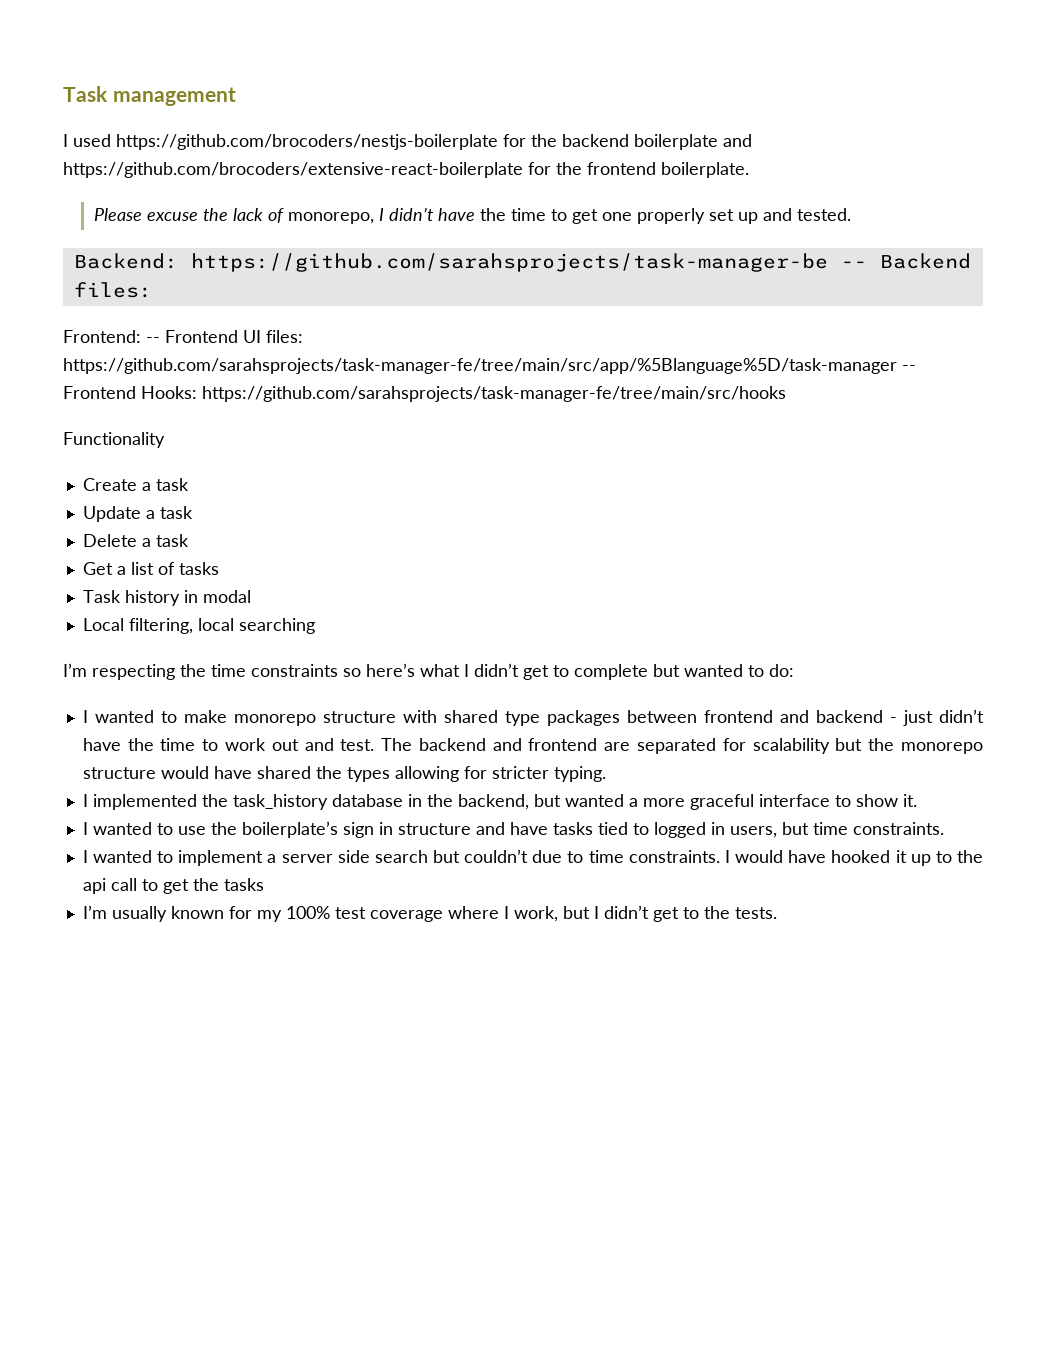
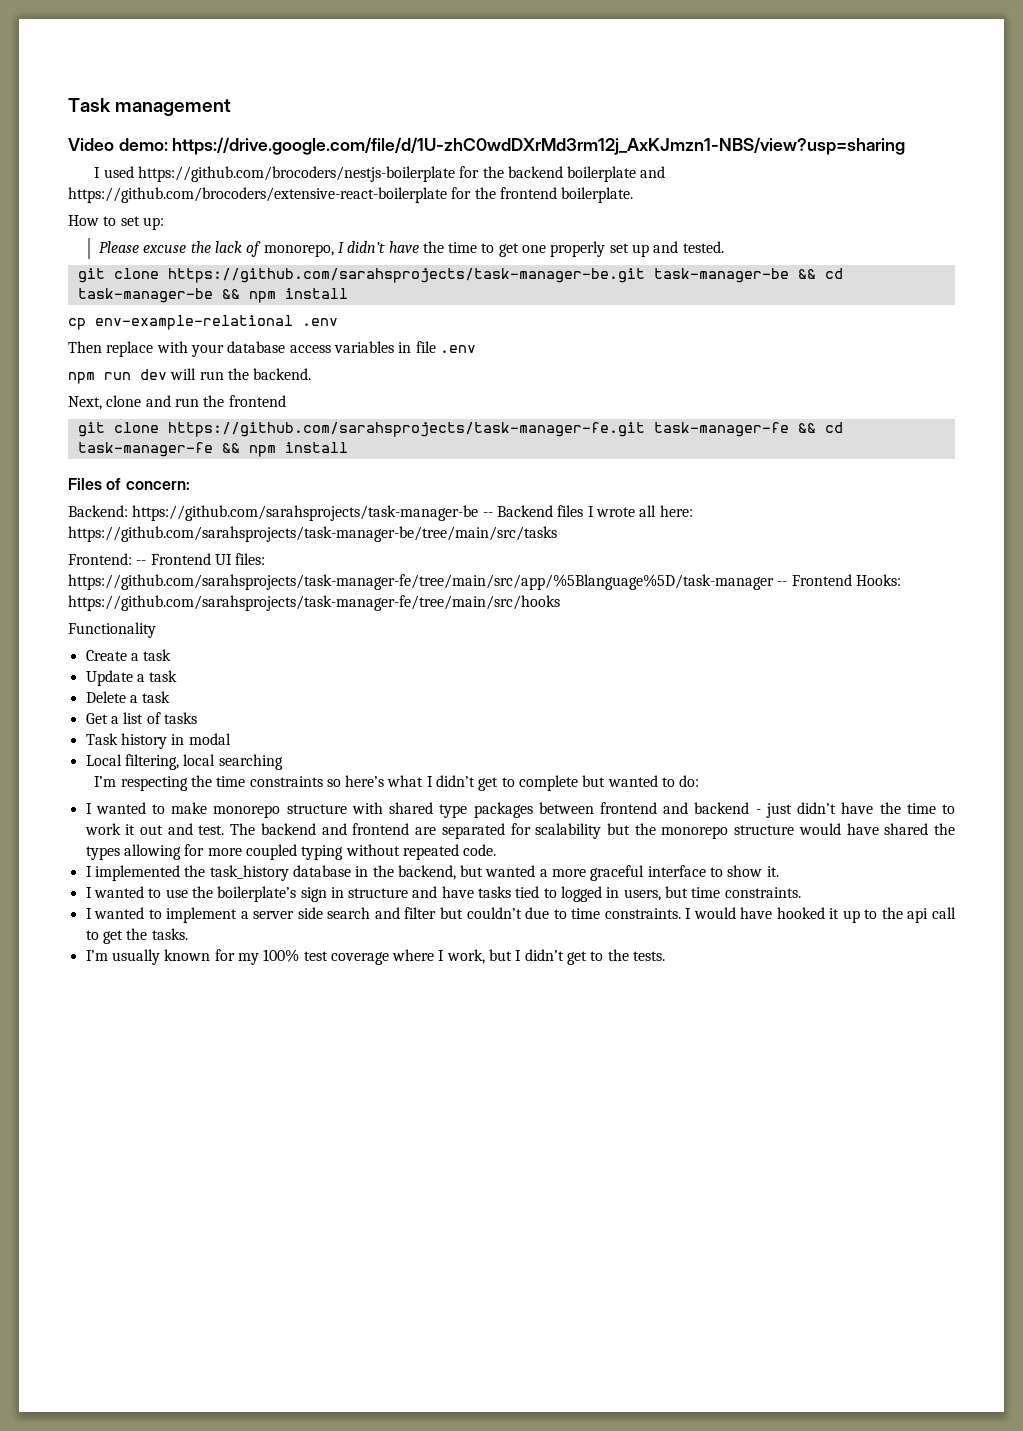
(236, 96) none -> [68,137,906,155] // Video demo: https://drive.google.com/file/d/1U-zhC0wdDXrMd3rm12j_AxKJmzn1-NBS/view?usp=sharing
(749, 170) none -> [68,215,164,230] // How to set up:
[73,253,971,272] [73,282,152,298] Backend: https://github.com/sarahsprojects/task-manager-be -- Backend files: -> [77,268,843,283] [77,288,348,303] [68,315,338,330] [68,341,476,357] [68,368,312,384] [68,395,286,410] [77,422,843,437] [77,442,348,457] [68,478,190,490] [68,505,693,521] [68,526,557,542] git clone https://github.com/sarahsprojects/task-manager-be.git task-manager-be && cd task-manager-be && npm install // cp env-example-relational .env // Then replace with your database access variables in file .env // npm run dev will run the backend. // Next, clone and run the frontend // git clone https://github.com/sarahsprojects/task-manager-fe.git task-manager-fe && cd task-manager-fe && npm install // Files of concern: // Backend: https://github.com/sarahsprojects/task-manager-be -- Backend files I wrote all here: https://github.com/sarahsprojects/task-manager-be/tree/main/src/tasks
(266, 744) none -> [125,824,136,835] it
[491,766,606,782] stricter typing. -> [207,844,497,860] more coupled typing without repeated code.
(428, 856) none -> [374,907,437,919] and filter
[223,878,264,891] tasks -> [151,928,188,940] tasks.

